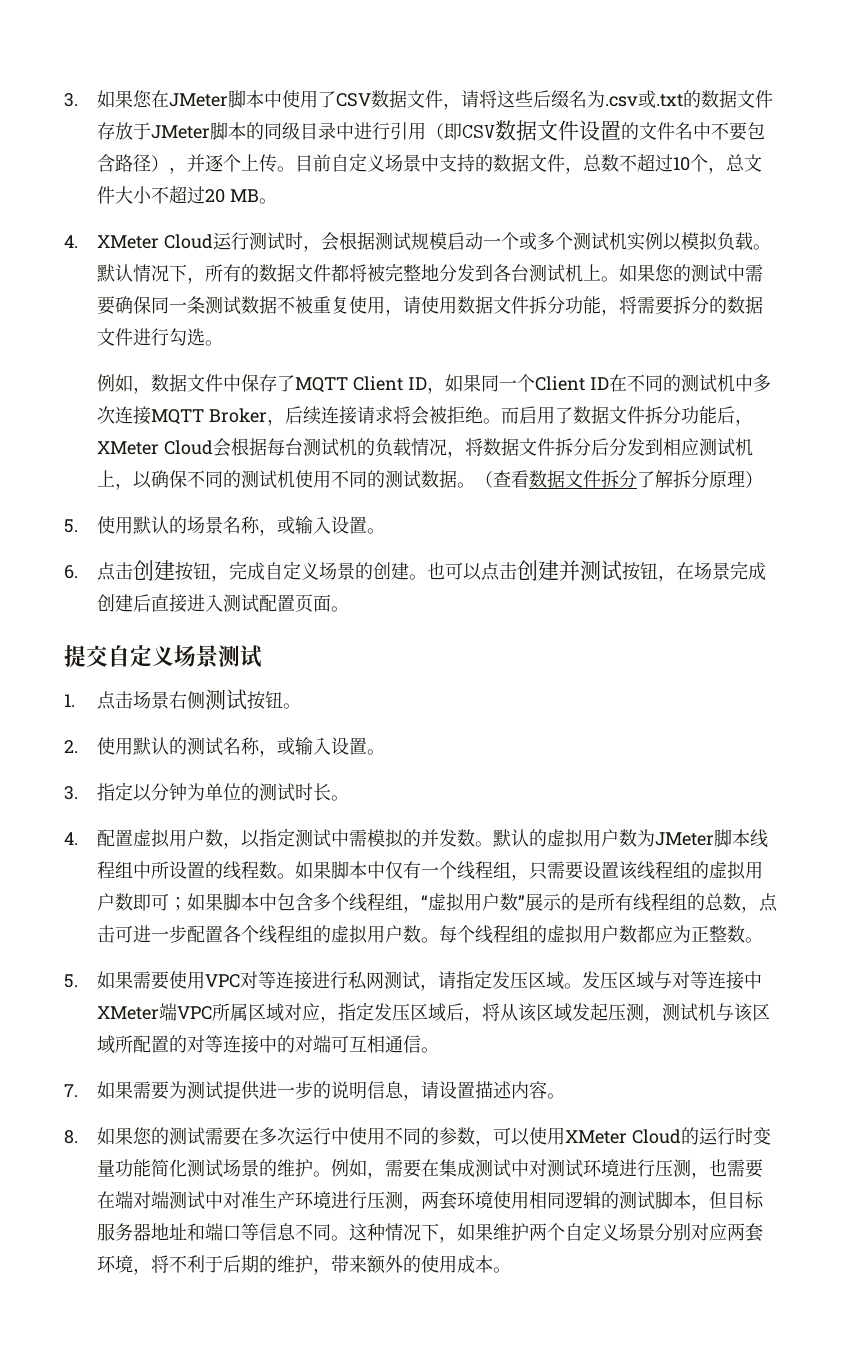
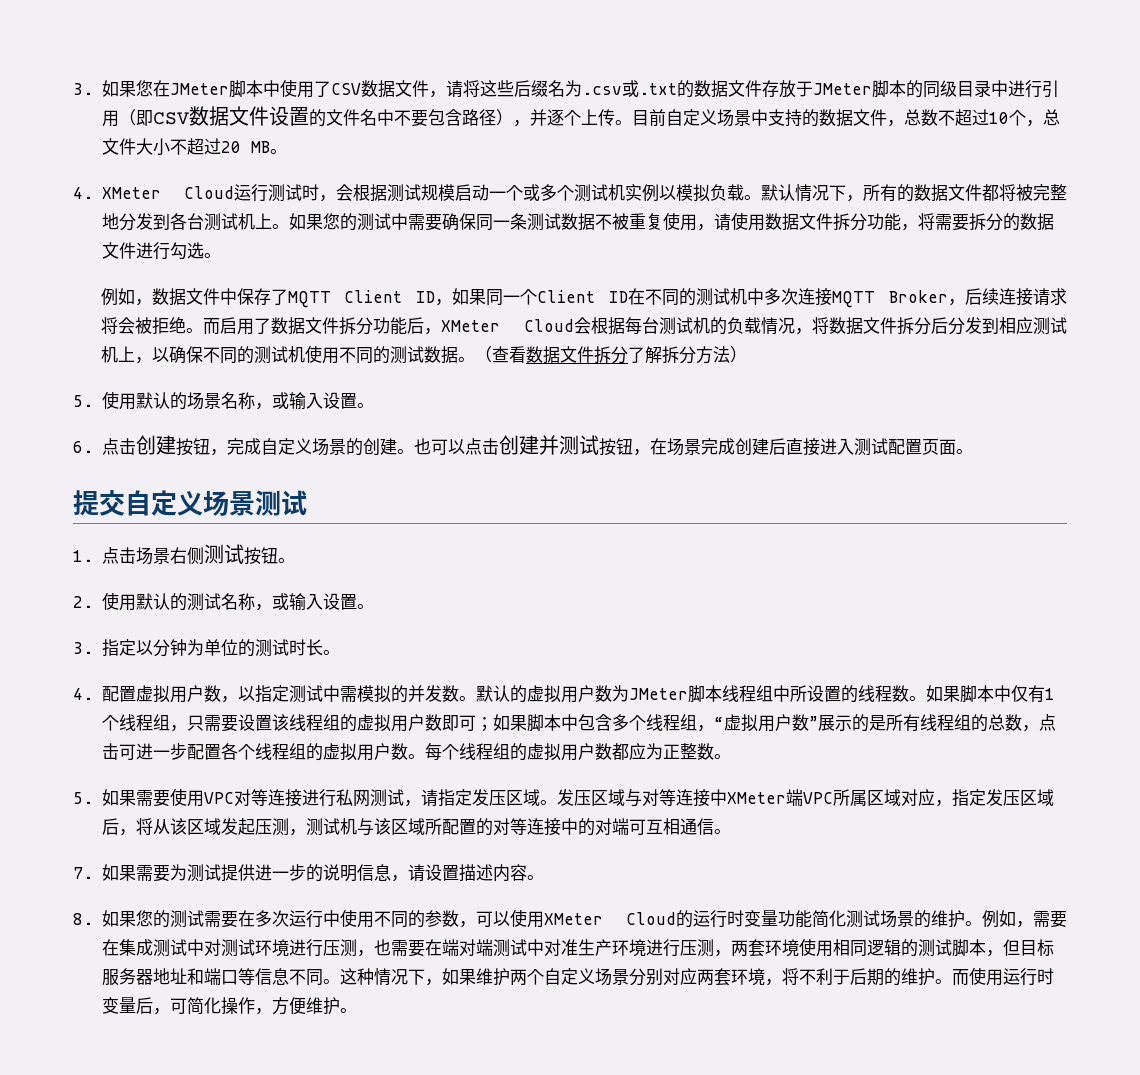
[709,470,746,488] 原理 -> [695,346,730,364] 方法
[421,867,440,877] 一 -> [1044,688,1055,700] 1
[313,1255,494,1275] ，带来额外的使用成本 -> [934,967,1054,986] [101,997,340,1015] 。而使用运行时变量后，可简化操作，方便维护

